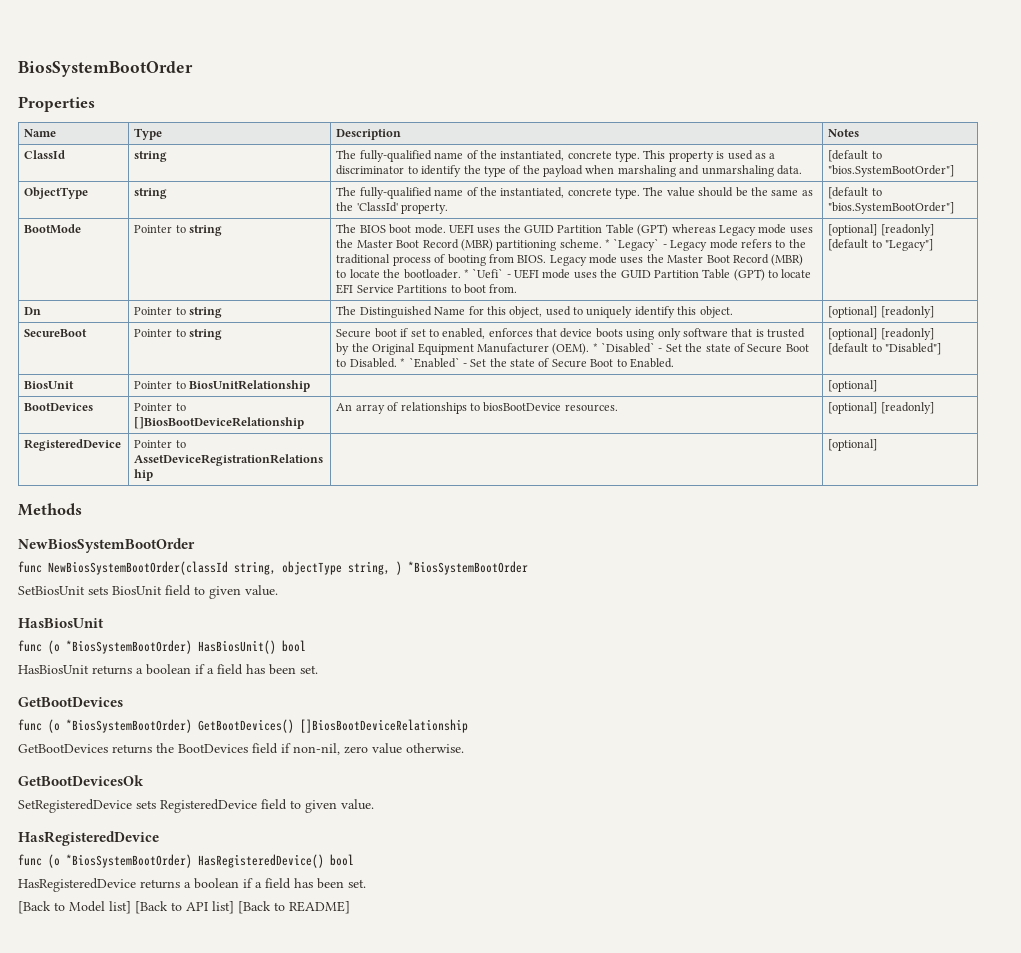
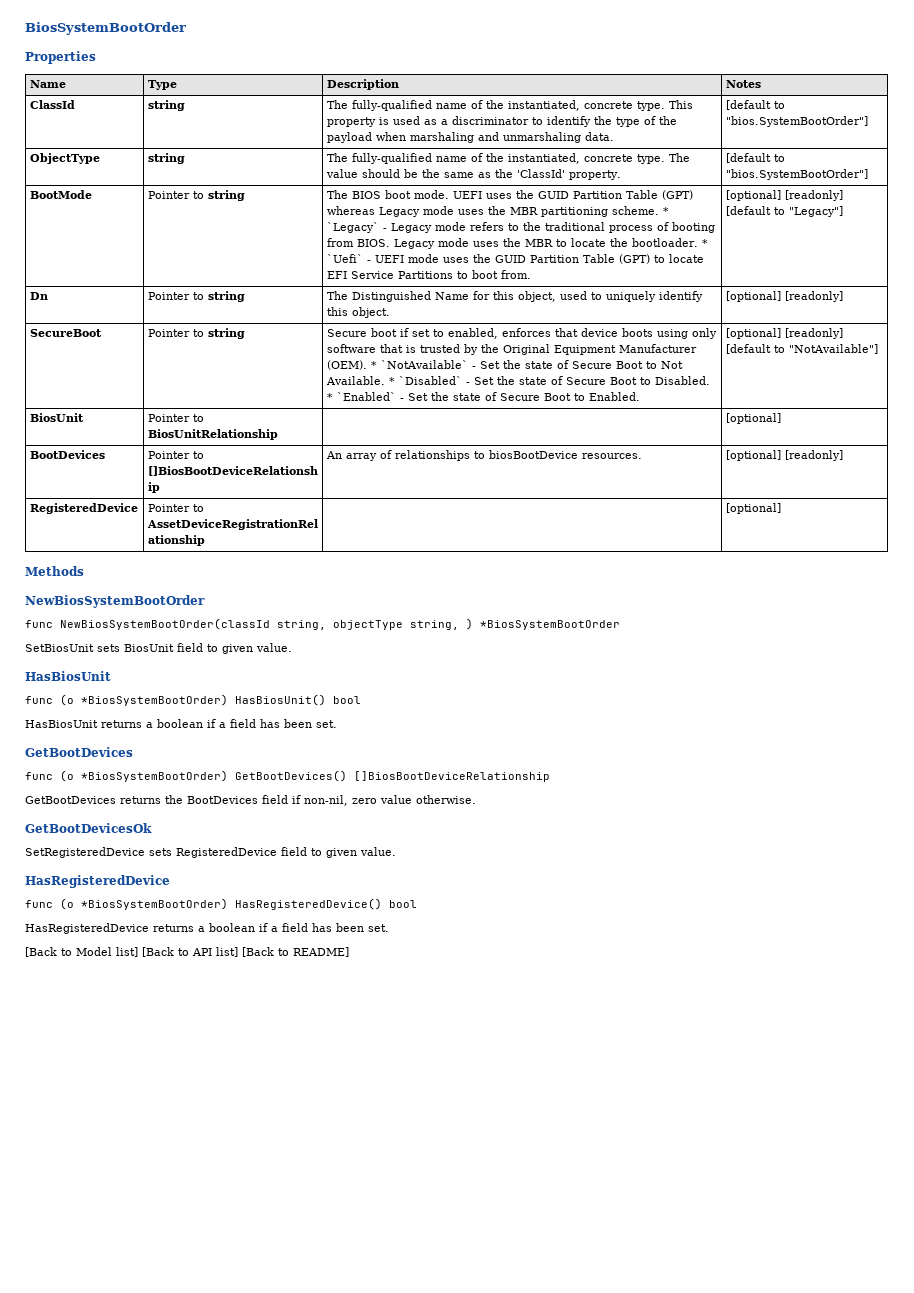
[356,239,493,251] Master Boot Record (MBR) -> [509,207,538,215] MBR
[667,254,804,266] Master Boot Record (MBR) -> [524,239,553,247] MBR
(598, 347) none -> [380,360,683,369] [325,376,395,385] `NotAvailable` - Set the state of Secure Boot to Not Available. *
[885,343,942,355] "Disabled"] -> [788,344,878,354] "NotAvailable"]

